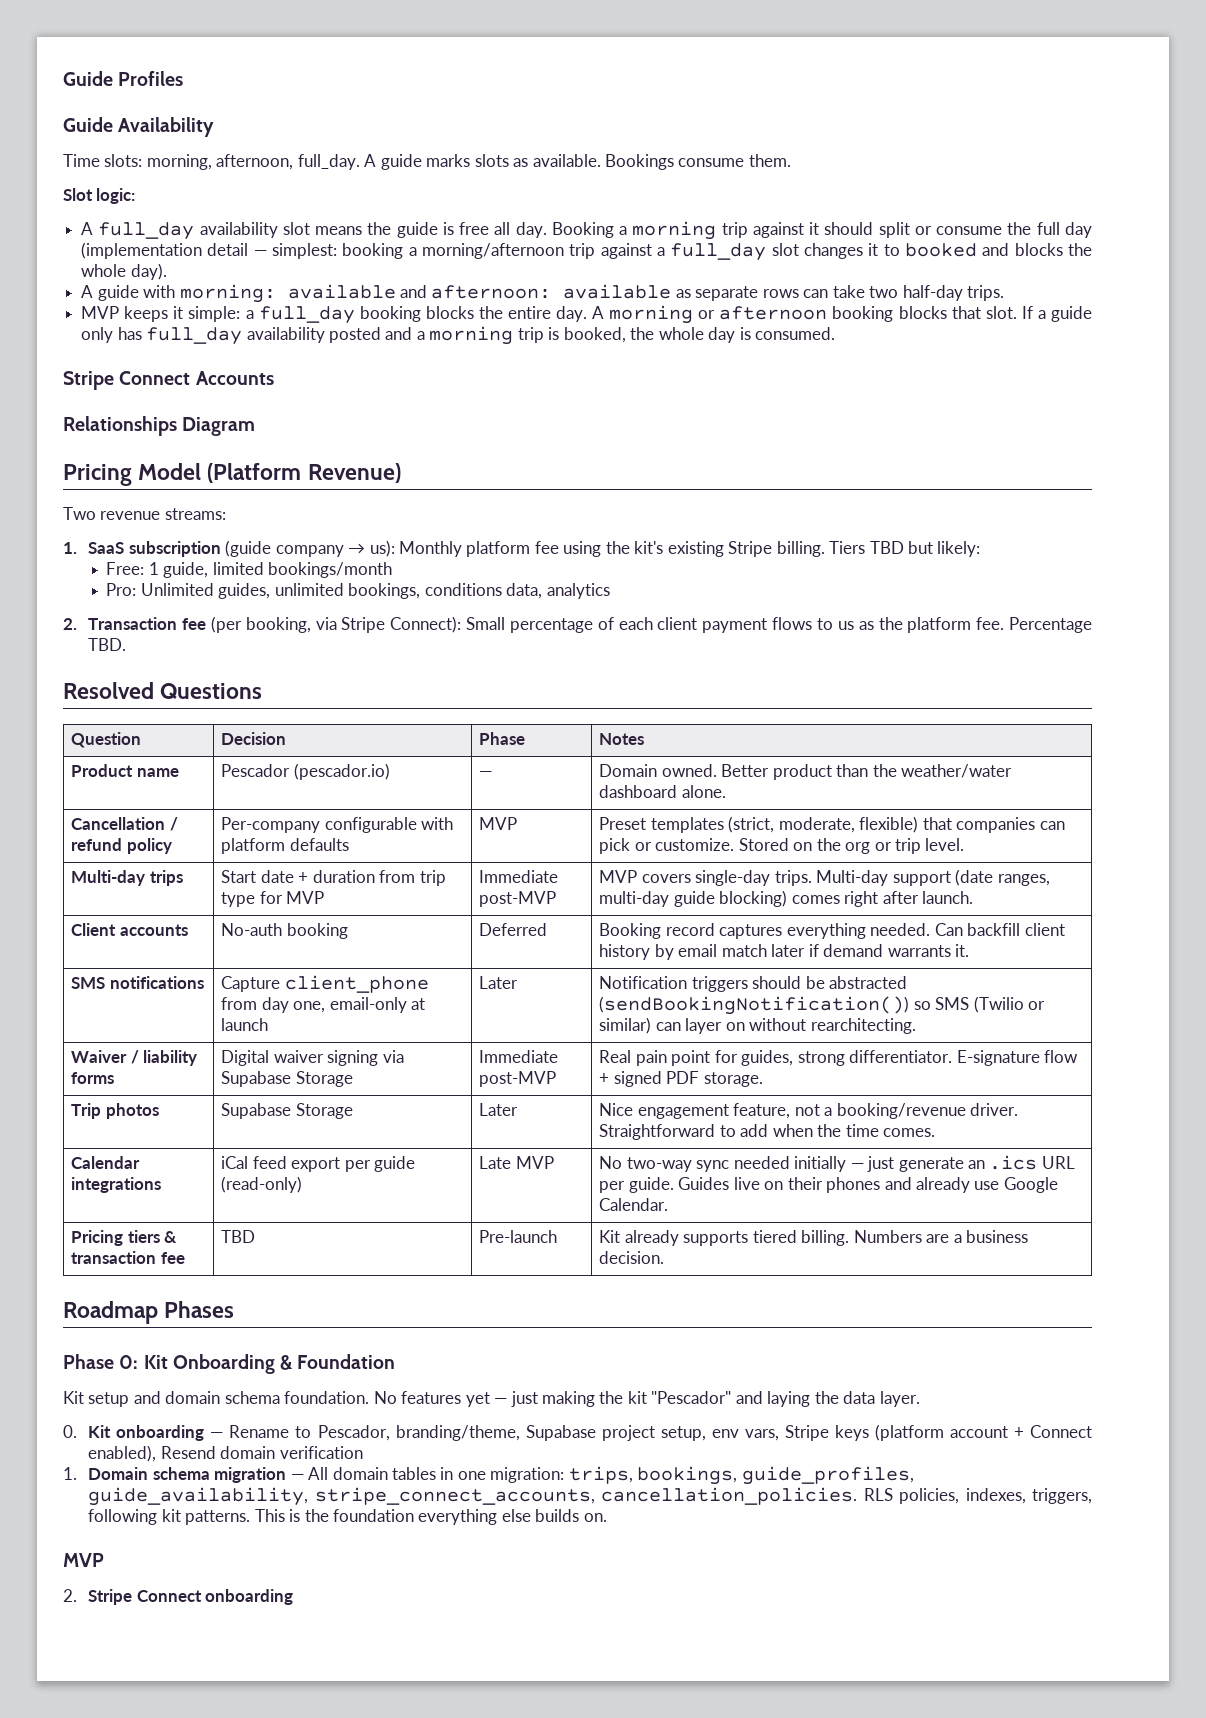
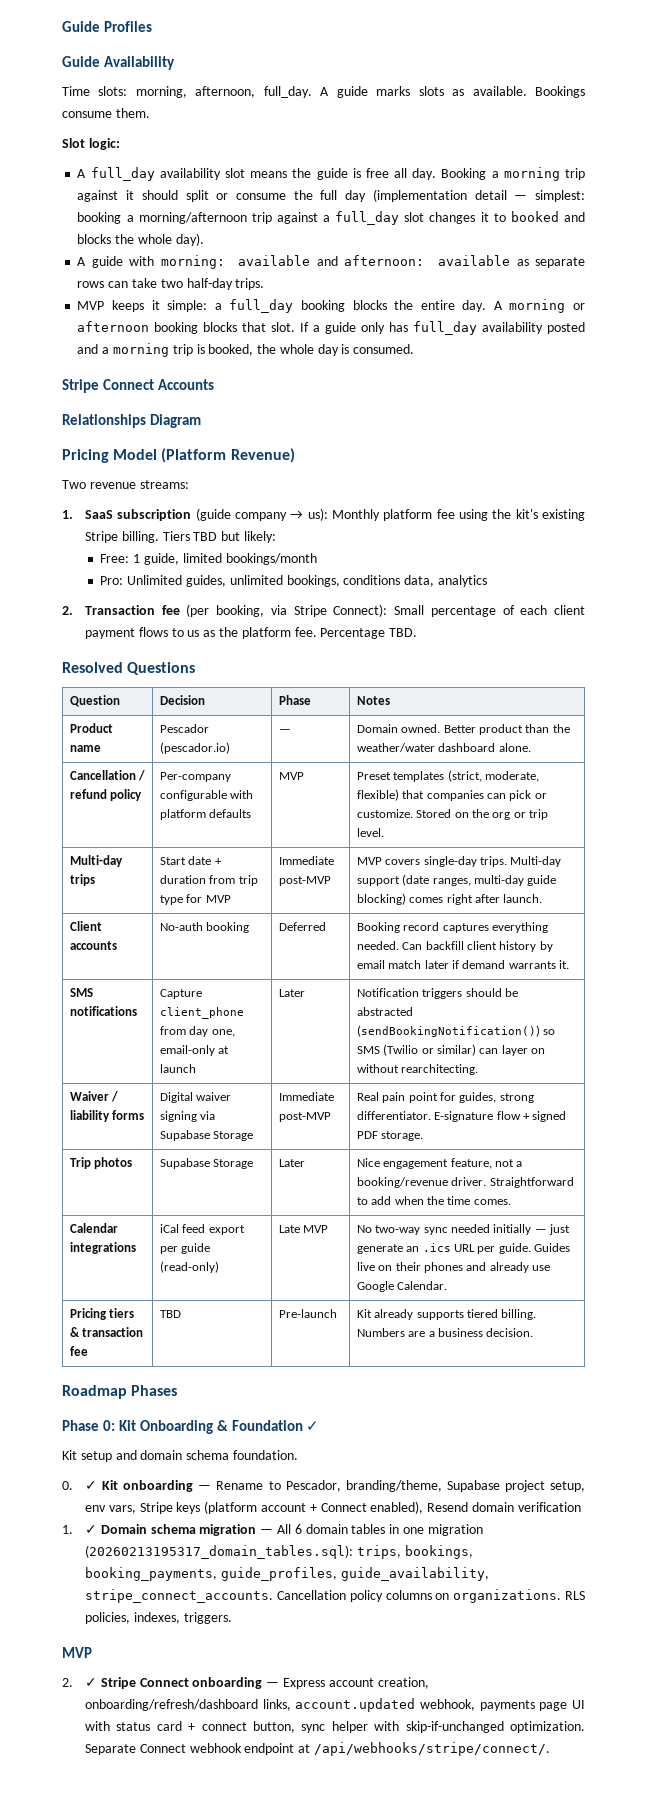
(396, 1361) none -> [306,1421,320,1431] ✓
[373,1391,920,1407] No features yet — just making the kit "Pescador" and laying the data layer. -> (298, 1455) none
(77, 1431) none -> [85,1481,98,1490] ✓
(77, 1473) none -> [85,1525,98,1534] ✓
(329, 1473) none -> [294,1524,302,1534] 6
[490,1467,565,1483] migration: -> [427,1524,483,1536] [85,1545,354,1559] migration (20260213195317_domain_tables.sql):
(738, 1475) none -> [85,1567,218,1581] booking_payments,
[314,1487,1092,1505] [88,1509,607,1525] stripe_connect_accounts, cancellation_policies. RLS policies, indexes, triggers, following kit patterns. This is the foundation everything else builds on. -> [85,1589,585,1603] [85,1612,232,1624] stripe_connect_accounts. Cancellation policy columns on organizations. RLS policies, indexes, triggers.
(77, 1595) none -> [85,1678,98,1687] ✓
(294, 1597) none -> [266,1677,429,1689] [85,1698,585,1712] [85,1721,585,1733] [85,1742,550,1756] — Express account creation, onboarding/refresh/dashboard links, account.updated webhook, payments page UI with status card + connect button, sync helper with skip-if-unchanged optimization. Separate Connect webhook endpoint at /api/webhooks/stripe/connect/.

